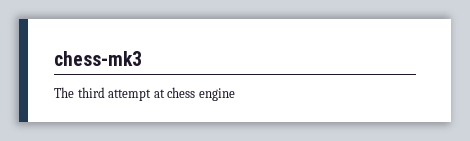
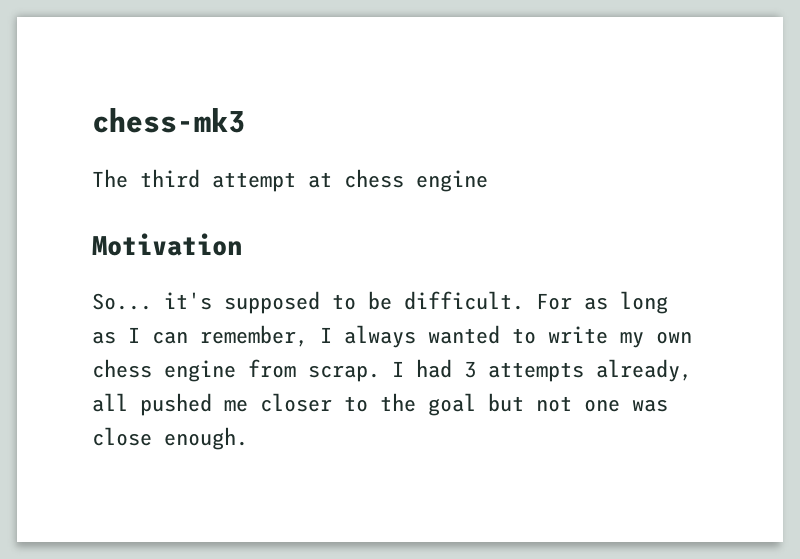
(235, 94) none -> [92,233,242,256] [92,291,668,314] [92,325,692,348] [92,359,692,382] [92,393,668,416] [92,427,248,450] // Motivation // So... it's supposed to be difficult. For as long as I can remember, I always wanted to write my own chess engine from scrap. I had 3 attempts already, all pushed me closer to the goal but not one was close enough.

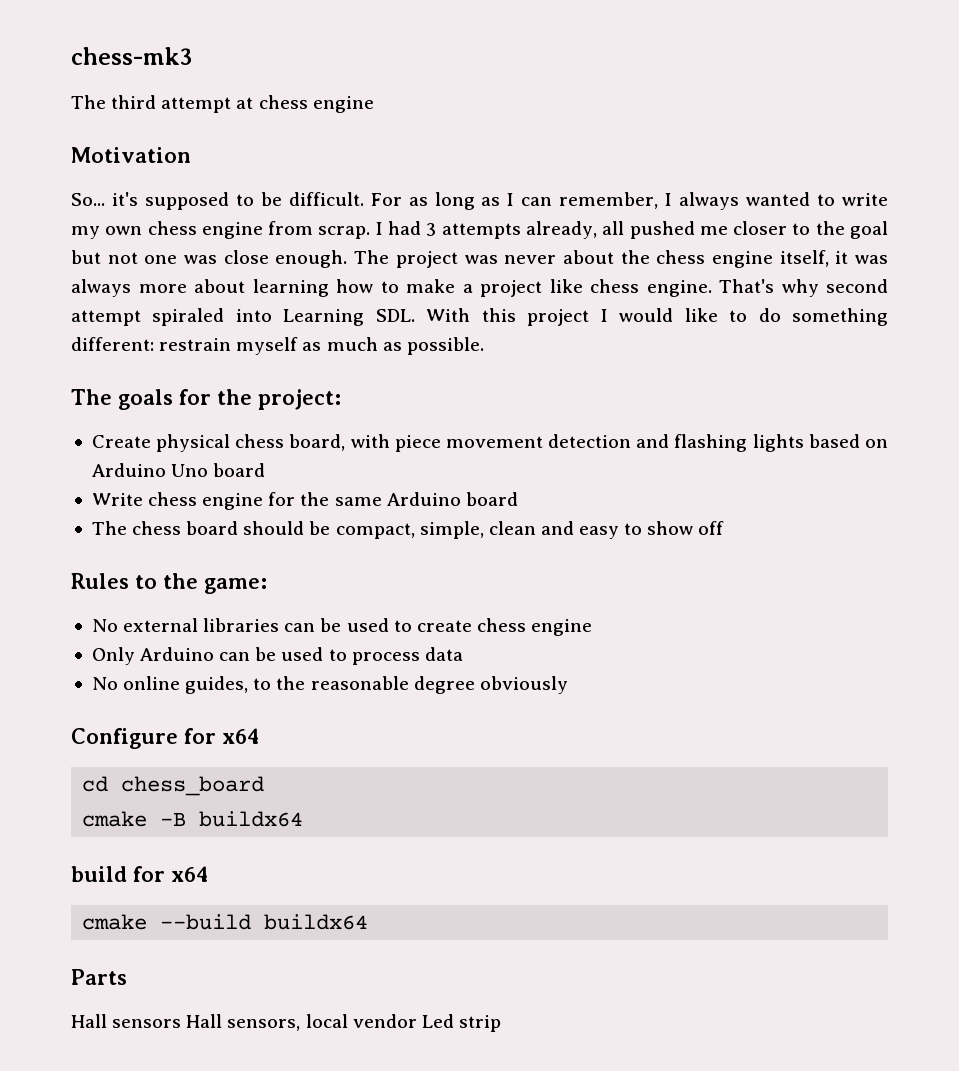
(248, 438) none -> [354,250,888,268] [71,279,888,297] [71,308,888,326] [71,337,484,355] [71,389,341,410] [91,434,888,452] [91,463,266,477] [91,492,518,510] [91,521,725,539] [71,573,267,594] [91,618,593,636] [91,647,463,665] [91,676,568,694] [71,728,259,749] [82,776,265,796] [82,811,304,827] [71,866,208,882] [82,914,369,930] [71,969,127,985] [71,1014,501,1032] The project was never about the chess engine itself, it was always more about learning how to make a project like chess engine. That's why second attempt spiraled into Learning SDL. With this project I would like to do something different: restrain myself as much as possible. // The goals for the project: // Create physical chess board, with piece movement detection and flashing lights based on Arduino Uno board // Write chess engine for the same Arduino board // The chess board should be compact, simple, clean and easy to show off // Rules to the game: // No external libraries can be used to create chess engine // Only Arduino can be used to process data // No online guides, to the reasonable degree obviously // Configure for x64 // cd chess_board // cmake -B buildx64 // build for x64 // cmake --build buildx64 // Parts // Hall sensors Hall sensors, local vendor Led strip

